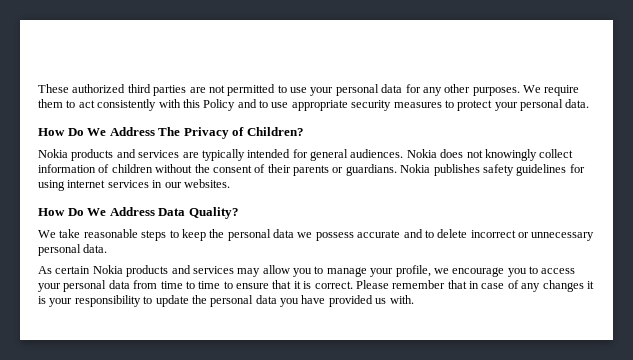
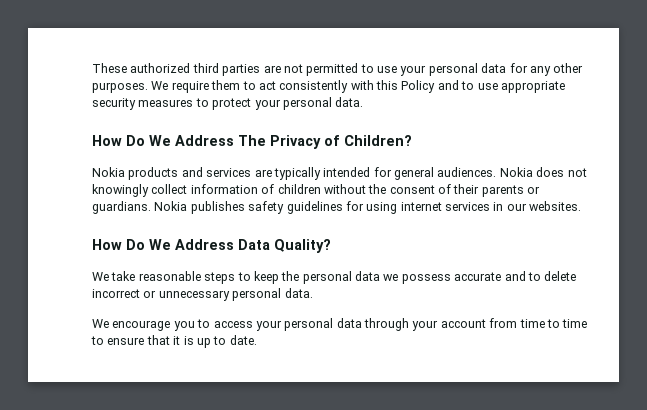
[38,265,449,277] As certain Nokia products and services may allow you to manage your profile, we -> [92,319,109,328] We
(130, 284) none -> [364,318,486,331] through your account
[314,280,594,292] [38,295,414,307] correct. Please remember that in case of any changes it is your responsibility to update the personal data you have provided us with. -> [196,335,257,348] up to date.

